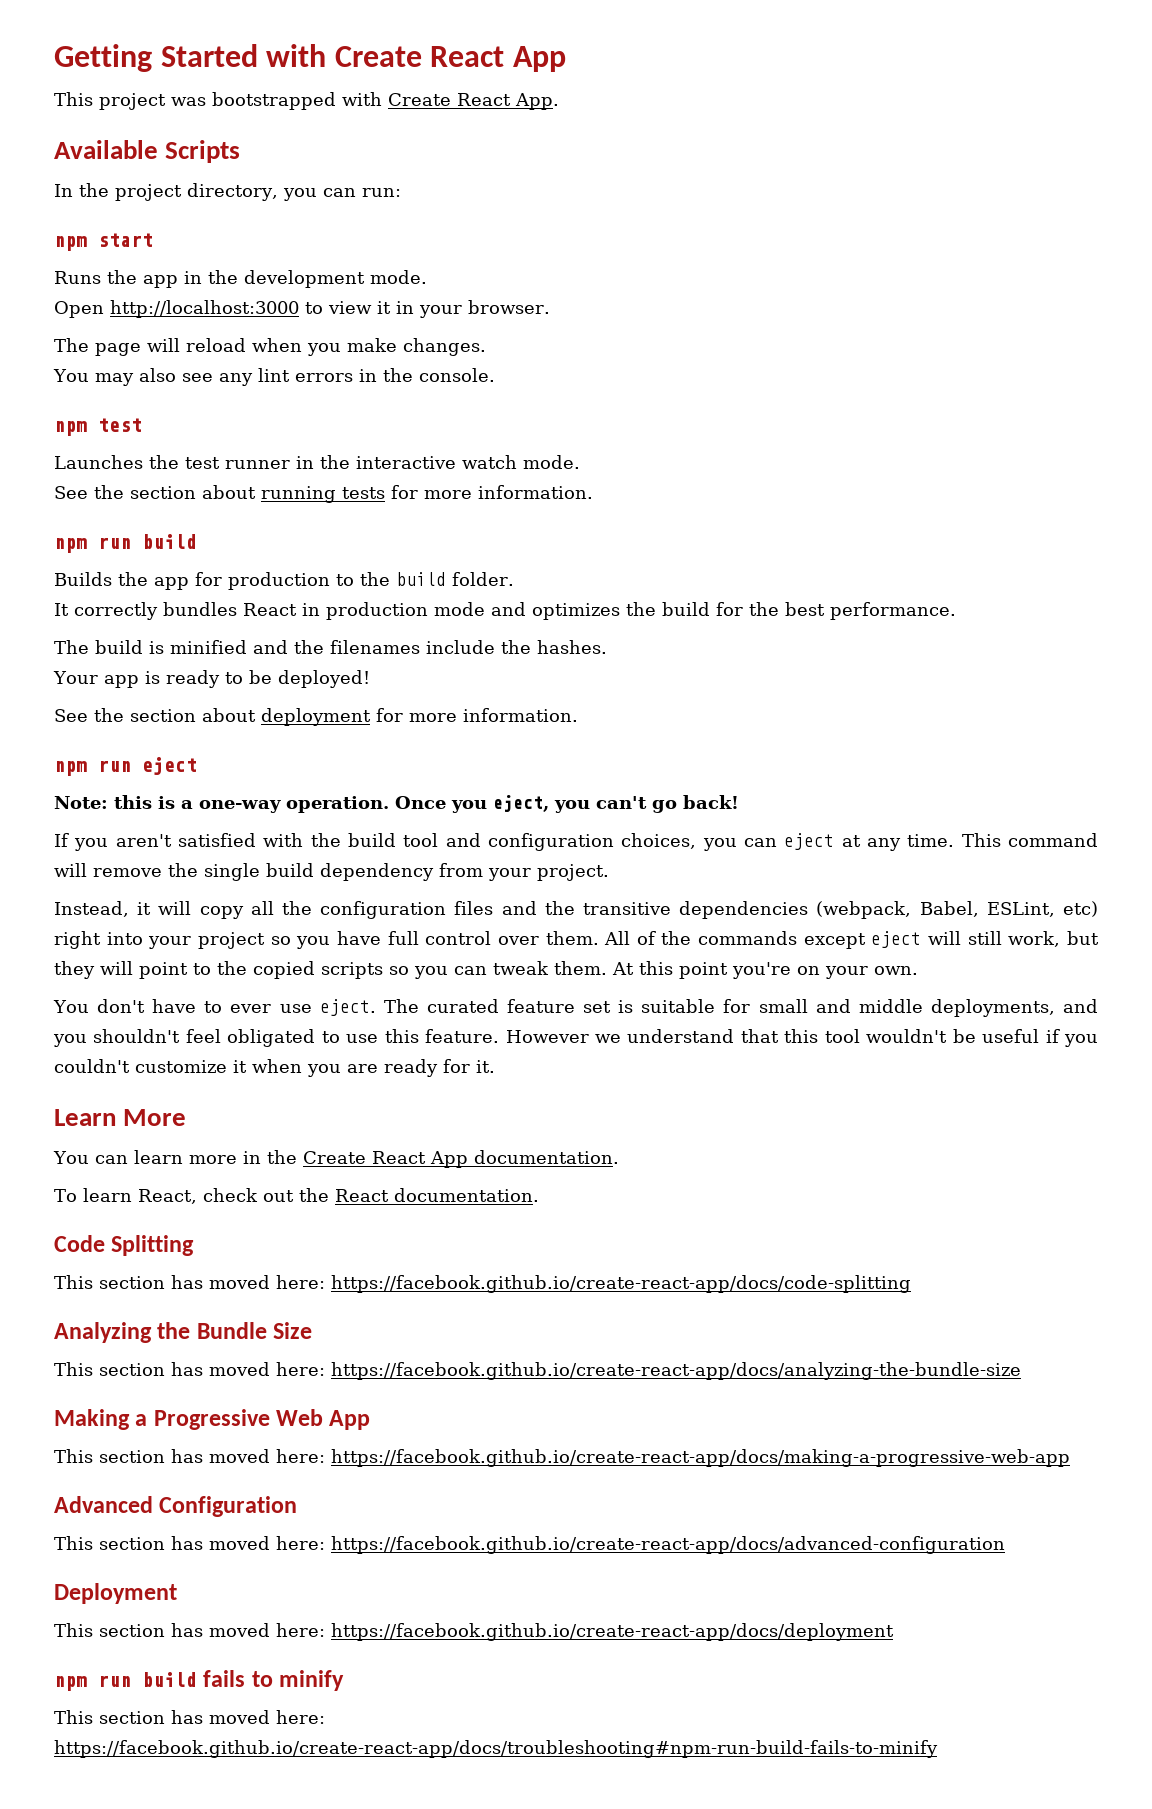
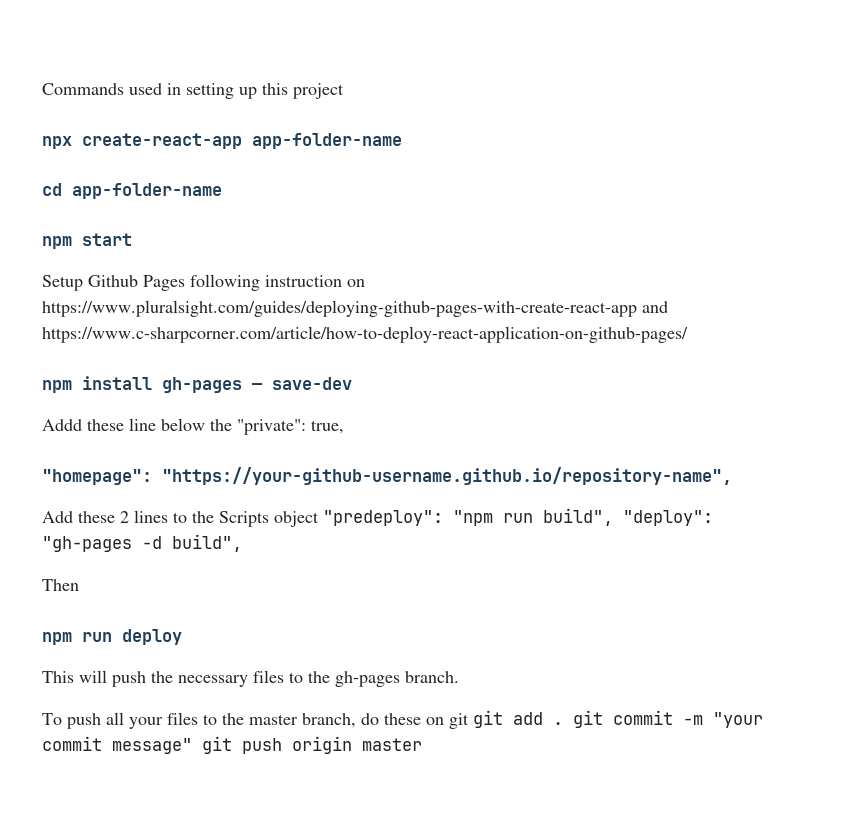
[54,44,566,72] [54,92,559,110] [54,140,241,163] [54,183,401,201] [54,233,153,251] [54,270,427,288] [54,300,550,318] [54,338,486,356] [53,368,495,386] [54,418,142,436] [54,455,580,469] [54,485,593,503] [54,534,197,553] [54,572,514,590] [54,602,956,620] [54,640,607,654] [53,670,370,688] [54,708,578,726] [54,757,197,776] [54,795,739,813] [54,833,1099,851] [54,863,609,881] [54,901,1099,919] [54,931,1099,949] [54,961,918,979] [53,999,1098,1017] [53,1029,1099,1047] [54,1059,495,1077] [54,1109,187,1126] [53,1150,619,1168] [54,1188,539,1204] [54,1235,195,1256] [54,1275,911,1293] [54,1322,313,1343] [54,1362,1021,1380] [54,1409,371,1430] [54,1449,1070,1467] [54,1496,298,1517] [54,1536,1005,1554] [54,1583,177,1604] [54,1623,894,1641] [54,1670,345,1691] [54,1710,325,1724] [54,1740,938,1758] Getting Started with Create React App // This project was bootstrapped with Create React App. // Available Scripts // In the project directory, you can run: // npm start // Runs the app in the development mode. // Open http://localhost:3000 to view it in your browser. // The page will reload when you make changes. // You may also see any lint errors in the console. // npm test // Launches the test runner in the interactive watch mode. // See the section about running tests for more information. // npm run build // Builds the app for production to the build folder. // It correctly bundles React in production mode and optimizes the build for the best performance. // The build is minified and the filenames include the hashes. // Your app is ready to be deployed! // See the section about deployment for more information. // npm run eject // Note: this is a one-way operation. Once you eject, you can't go back! // If you aren't satisfied with the build tool and configuration choices, you can eject at any time. This command will remove the single build dependency from your project. // Instead, it will copy all the configuration files and the transitive dependencies (webpack, Babel, ESLint, etc) right into your project so you have full control over them. All of the commands except eject will still work, but they will point to the copied scripts so you can tweak them. At this point you're on your own. // You don't have to ever use eject. The curated feature set is suitable for small and middle deployments, and you shouldn't feel obligated to use this feature. However we understand that this tool wouldn't be useful if you couldn't customize it when you are ready for it. // Learn More // You can learn more in the Create React App documentation. // To learn React, check out the React documentation. // Code Splitting // This section has moved here: https://facebook.github.io/create-react-app/docs/code-splitting // Analyzing the Bundle Size // This section has moved here: https://facebook.github.io/create-react-app/docs/analyzing-the-bundle-size // Making a Progressive Web App // This section has moved here: https://facebook.github.io/create-react-app/docs/making-a-progressive-web-app // Advanced Configuration // This section has moved here: https://facebook.github.io/create-react-app/docs/advanced-configuration // Deployment // This section has moved here: https://facebook.github.io/create-react-app/docs/deployment // npm run build fails to minify // This section has moved here: https://facebook.github.io/create-react-app/docs/troubleshooting#npm-run-build-fails-to-minify -> [42,83,344,99] [42,133,402,149] [42,183,222,199] [42,233,132,249] [42,274,365,291] [42,300,668,317] [42,326,688,343] [42,376,352,393] [42,418,344,435] [42,467,732,485] [42,508,713,527] [42,534,242,552] [42,579,79,591] [42,629,182,645] [42,670,459,687] [42,710,763,729] [42,736,422,754] Commands used in setting up this project // npx create-react-app app-folder-name // cd app-folder-name // npm start // Setup Github Pages following instruction on https://www.pluralsight.com/guides/deploying-github-pages-with-create-react-app and https://www.c-sharpcorner.com/article/how-to-deploy-react-application-on-github-pages/ // npm install gh-pages — save-dev // Addd these line below the "private": true, // "homepage": "https://your-github-username.github.io/repository-name", // Add these 2 lines to the Scripts object "predeploy": "npm run build", "deploy": "gh-pages -d build", // Then // npm run deploy // This will push the necessary files to the gh-pages branch. // To push all your files to the master branch, do these on git git add . git commit -m "your commit message" git push origin master

